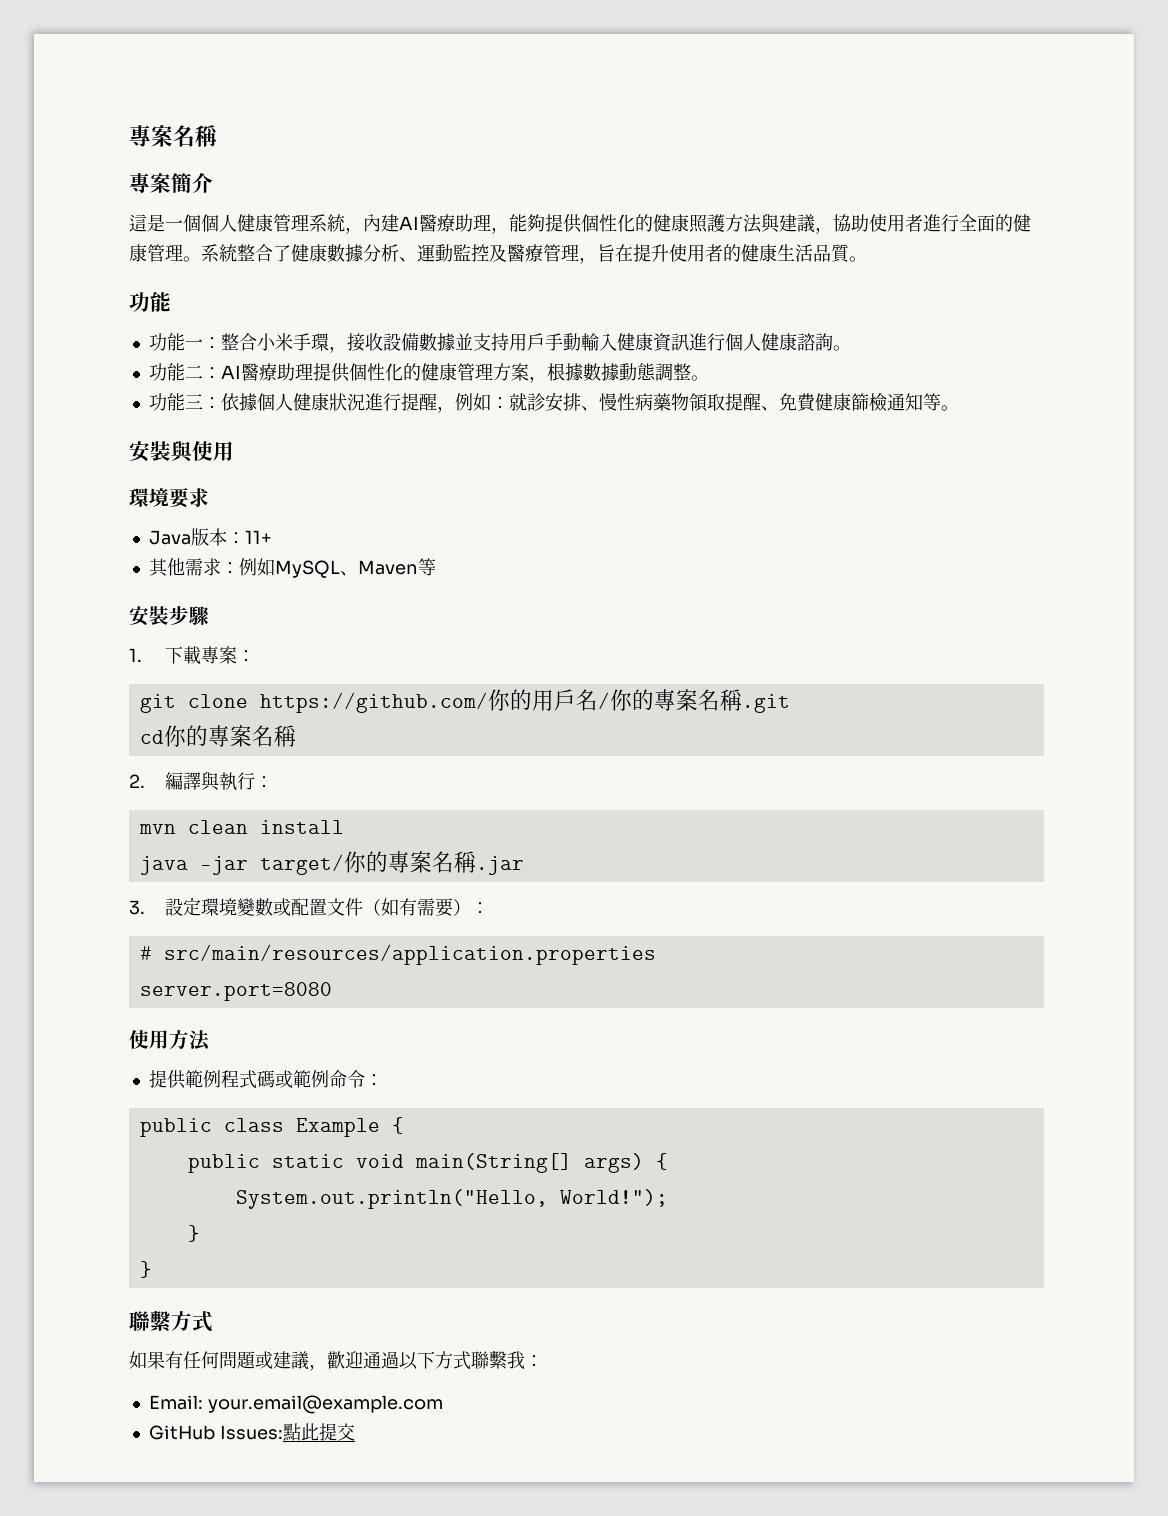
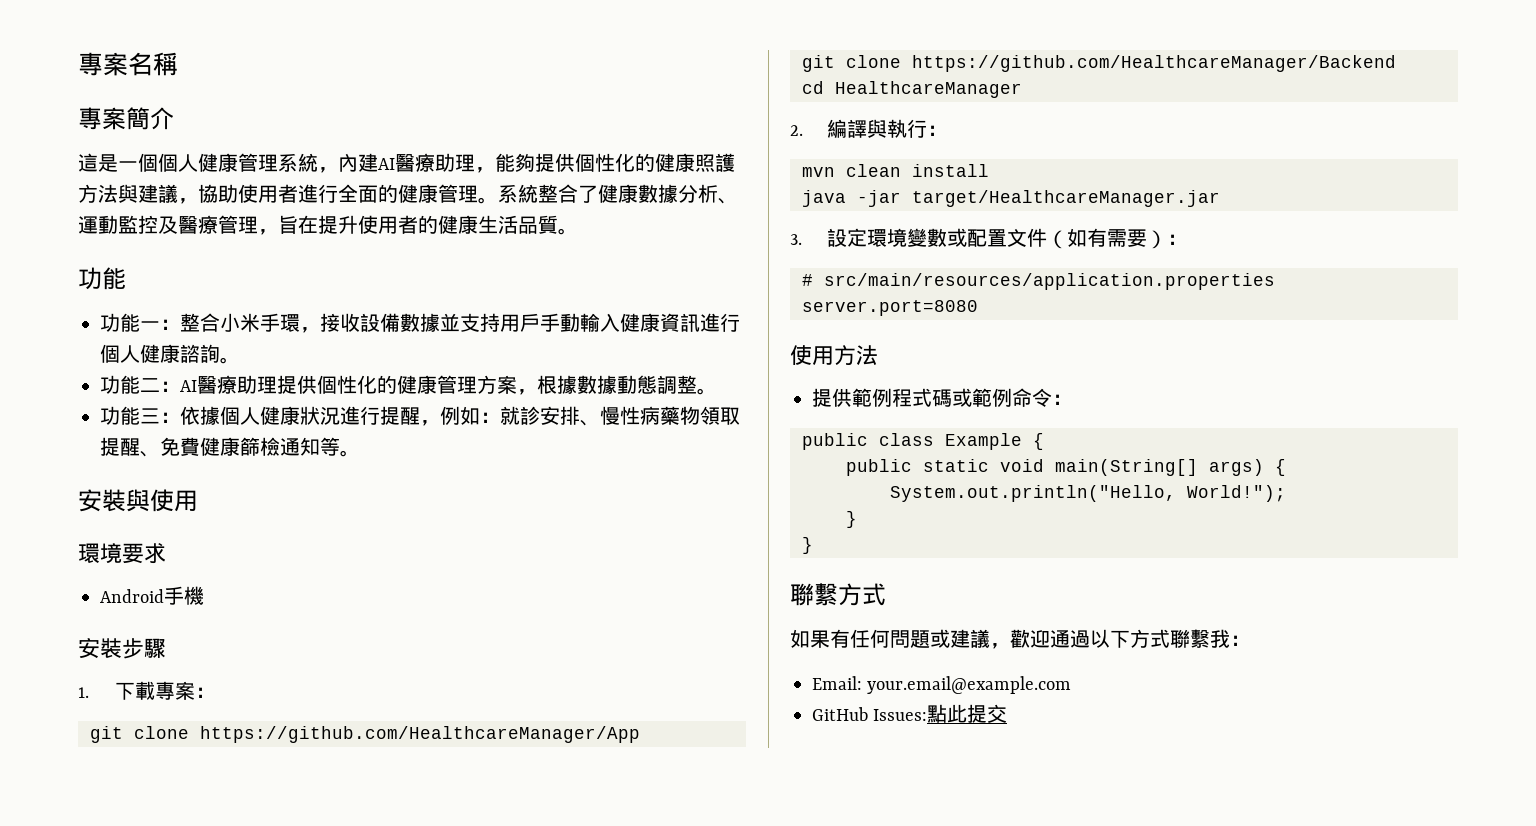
[148,528,272,546] [148,558,436,578] Java版本：11+ // 其他需求：例如MySQL、Maven等 -> [100,586,204,605] Android手機
[259,689,790,713] [139,725,296,747] https://github.com/你的用戶名/你的專案名稱.git // cd你的專案名稱 -> [200,726,640,743] [802,55,1396,72] [802,81,1022,98] https://github.com/HealthcareManager/App // git clone https://github.com/HealthcareManager/Backend // cd HealthcareManager
[259,851,524,875] target/你的專案名稱.jar -> [912,190,1220,207] target/HealthcareManager.jar

